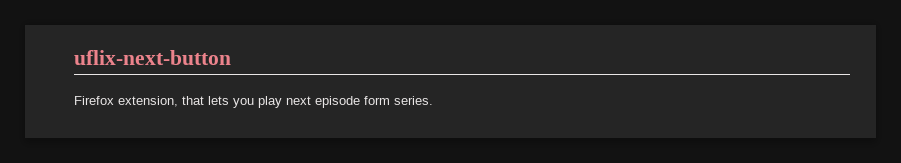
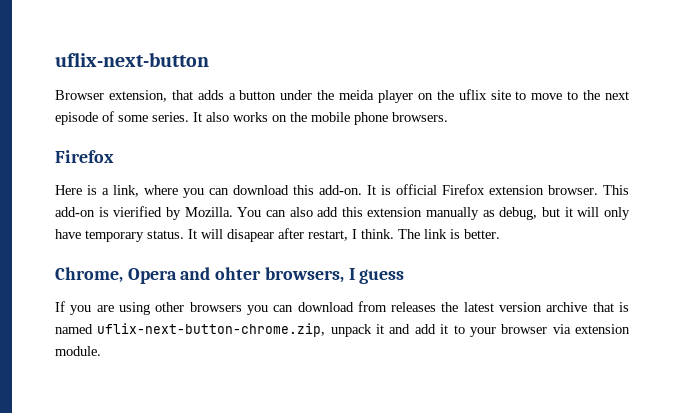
[74,96,114,105] Firefox -> [55,90,104,100] Browser
[208,96,433,108] lets you play next episode form series. -> [197,89,630,103] [55,111,448,125] [55,150,114,163] [55,184,629,198] [55,206,630,220] [55,228,500,242] [55,267,405,284] [55,301,629,315] [55,323,631,337] [55,346,101,356] adds a button under the meida player on the uflix site to move to the next episode of some series. It also works on the mobile phone browsers. // Firefox // Here is a link, where you can download this add-on. It is official Firefox extension browser. This add-on is vierified by Mozilla. You can also add this extension manually as debug, but it will only have temporary status. It will disapear after restart, I think. The link is better. // Chrome, Opera and ohter browsers, I guess // If you are using other browsers you can download from releases the latest version archive that is named uflix-next-button-chrome.zip, unpack it and add it to your browser via extension module.

